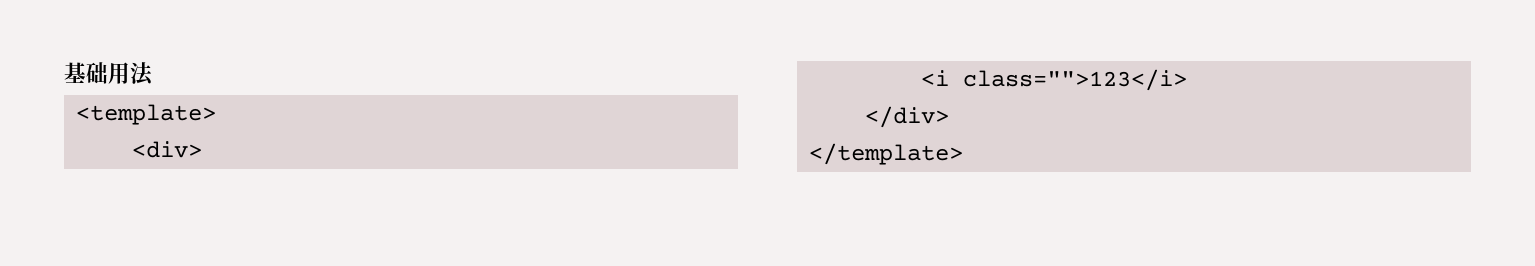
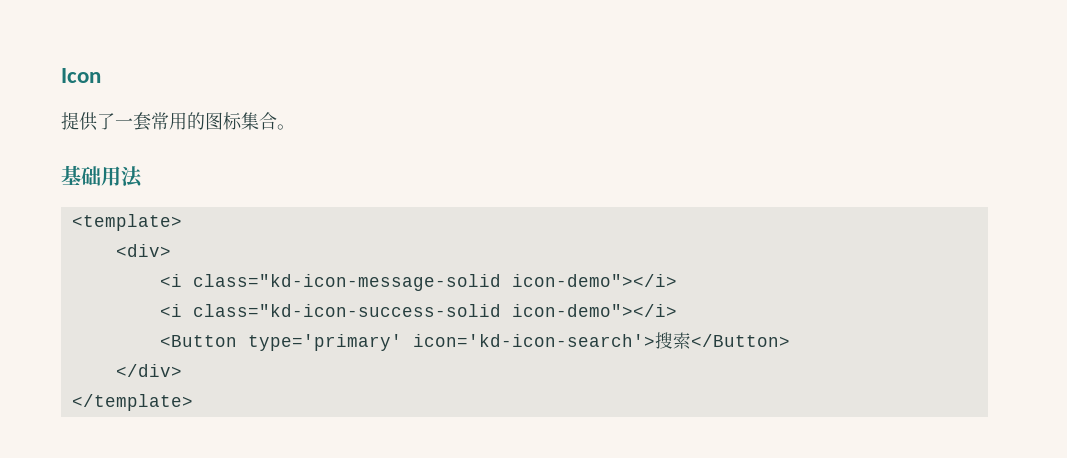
(64, 72) none -> [61,68,101,83] [61,112,295,131] Icon // 提供了一套常用的图标集合。 //
[963,69,1187,91] class="">123</i> -> [192,274,677,291] [159,304,677,317] [159,332,790,351] class="kd-icon-message-solid icon-demo"></i> // <i class="kd-icon-success-solid icon-demo"></i> // <Button type='primary' icon='kd-icon-search'>搜索</Button>

